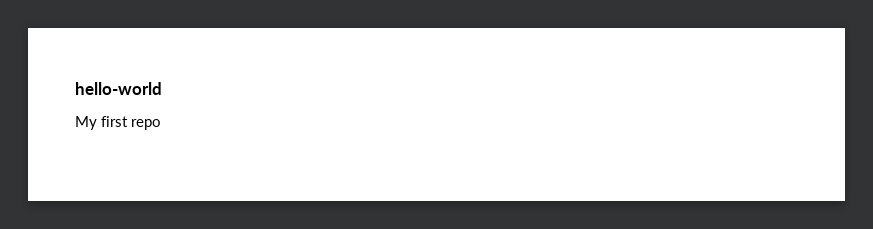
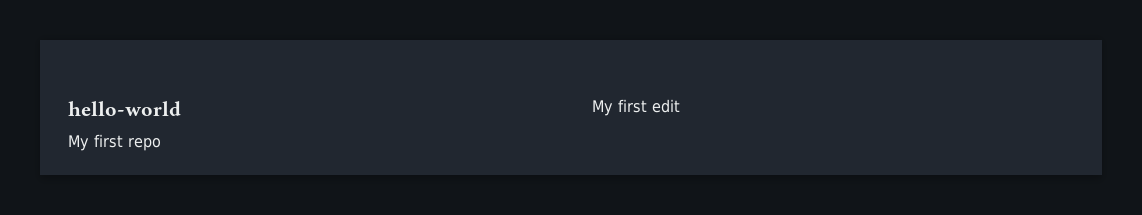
(161, 124) none -> [592,99,680,116] // My first edit

